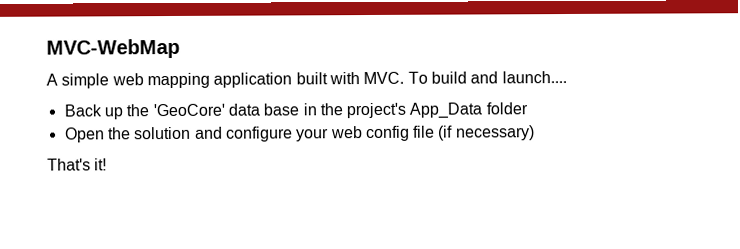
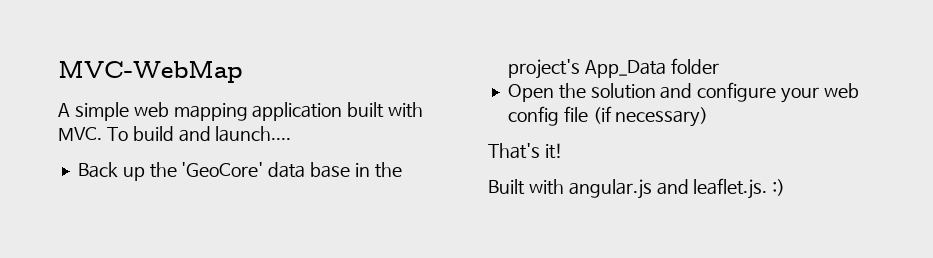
(108, 164) none -> [488,178,786,199] // Built with angular.js and leaflet.js. :)

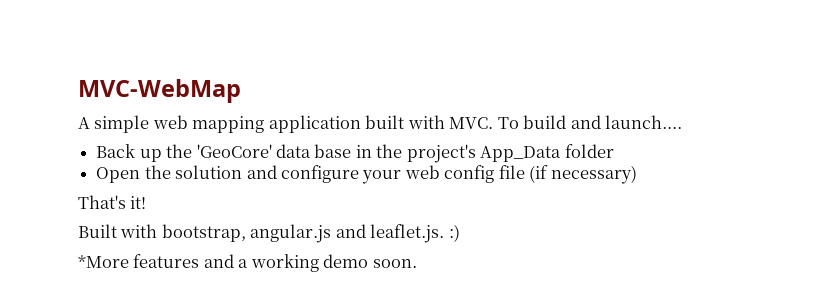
(564, 187) none -> [161,224,246,242] bootstrap,
(786, 187) none -> [78,254,417,272] // *More features and a working demo soon.

